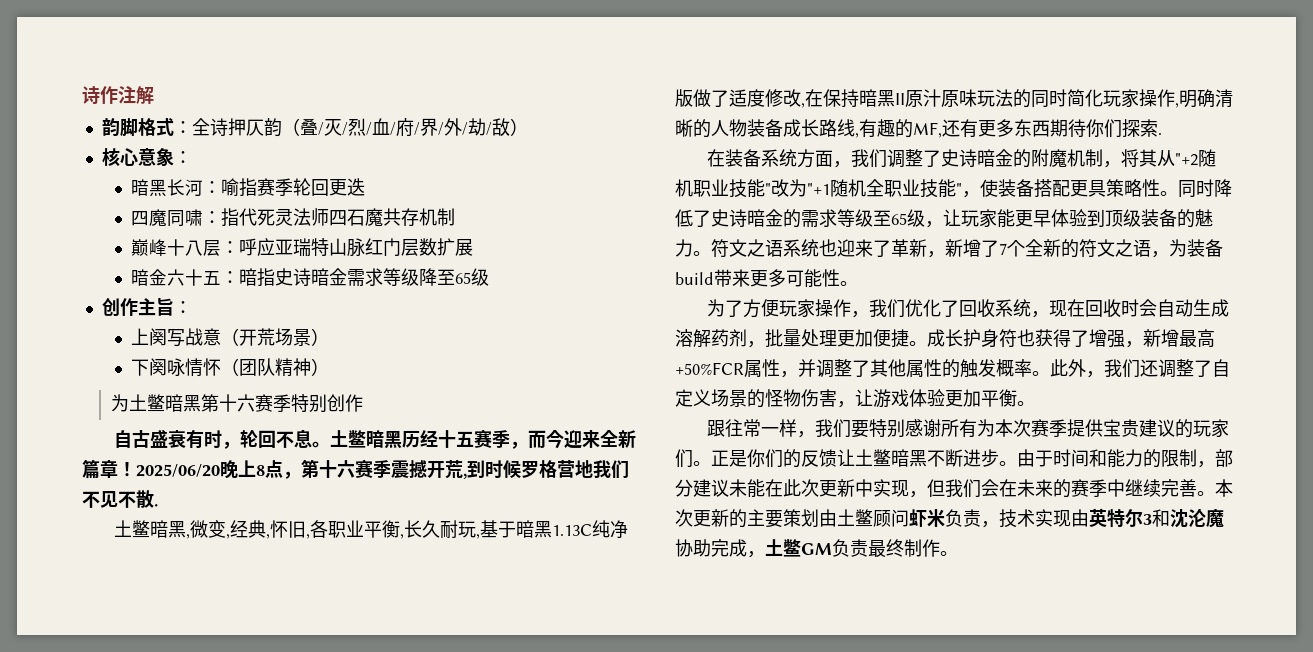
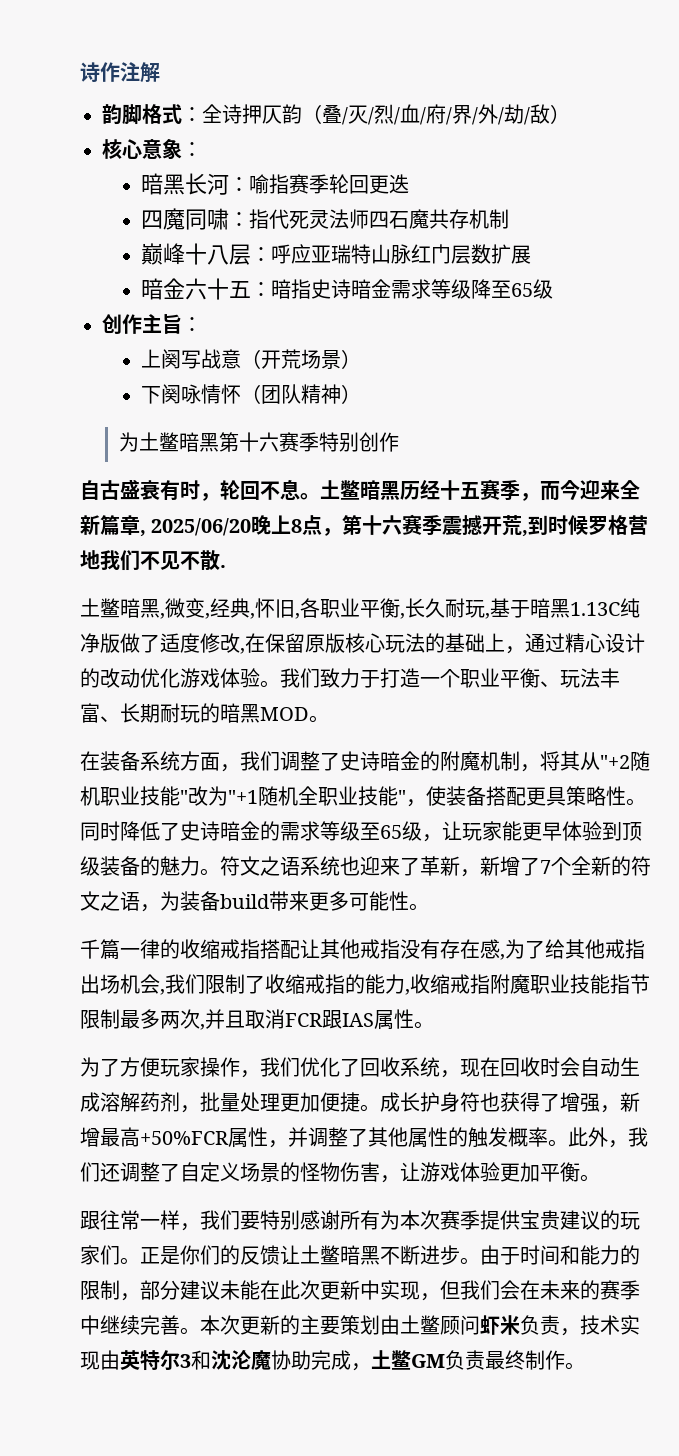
[118,462,136,477] ！ -> [140,530,146,537] ,
[841,89,1233,108] [675,119,1162,138] 持暗黑II原汁原味玩法的同时简化玩家操作,明确清晰的人物装备成长路线,有趣的MF,还有更多东西期待你们探索. -> [285,633,645,654] [80,668,620,688] [80,703,329,723] 留原版核心玩法的基础上，通过精心设计的改动优化游戏体验。我们致力于打造一个职业平衡、玩法丰富、长期耐玩的暗黑MOD。
(858, 283) none -> [80,939,645,960] [80,974,650,995] [80,1009,434,1030] // 千篇一律的收缩戒指搭配让其他戒指没有存在感,为了给其他戒指出场机会,我们限制了收缩戒指的能力,收缩戒指附魔职业技能指节限制最多两次,并且取消FCR跟IAS属性。

